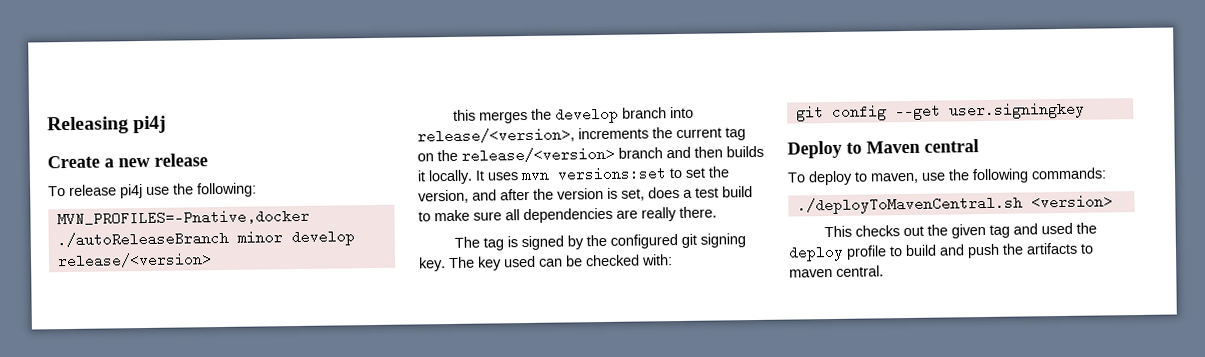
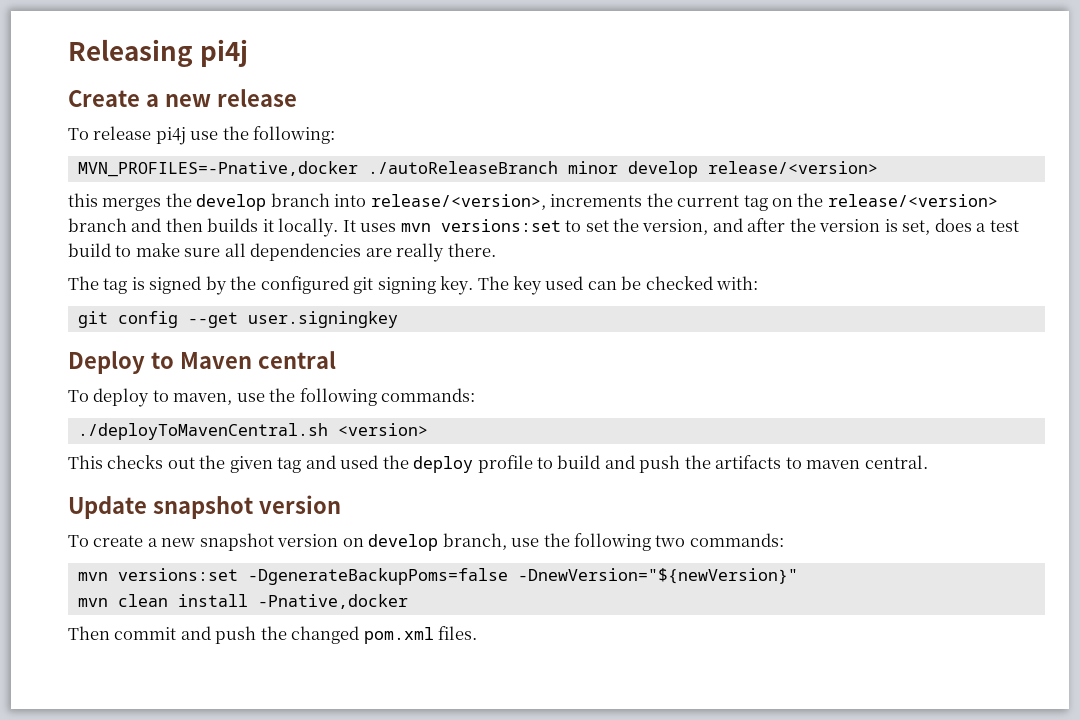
(884, 271) none -> [68,495,341,519] [68,533,784,551] [77,568,798,585] [77,594,408,609] [68,626,478,644] // Update snapshot version // To create a new snapshot version on develop branch, use the following two commands: // mvn versions:set -DgenerateBackupPoms=false -DnewVersion="${newVersion}" // mvn clean install -Pnative,docker // Then commit and push the changed pom.xml files.

